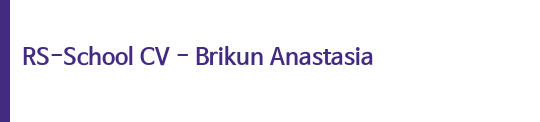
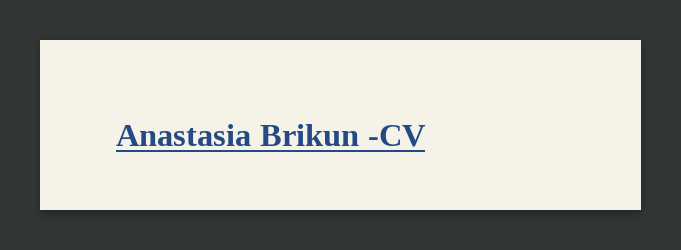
[22,45,375,66] RS-School CV - Brikun Anastasia -> [116,124,426,147] Anastasia Brikun -CV

